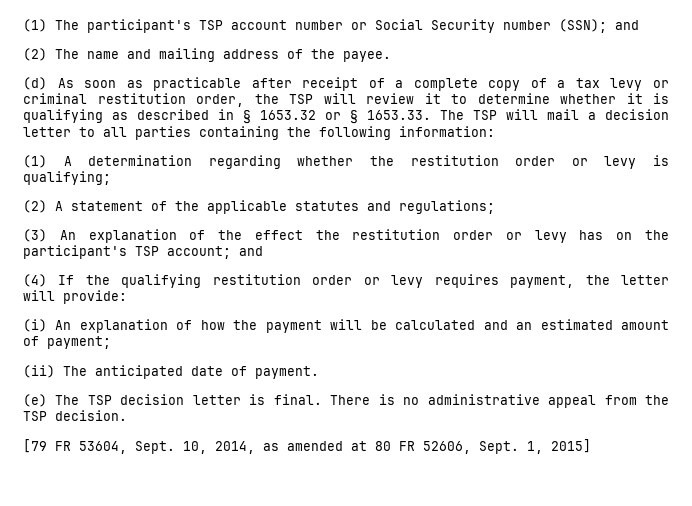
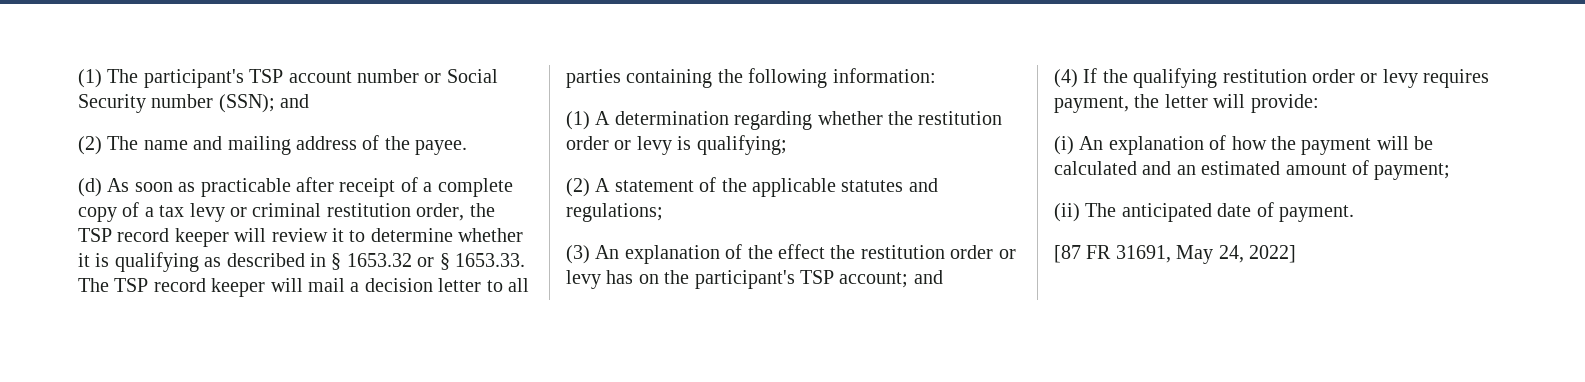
(313, 99) none -> [117,228,229,247] record keeper
(497, 115) none -> [153,278,266,297] record keeper
[23,394,669,408] [23,410,127,421] [23,439,591,454] (e) The TSP decision letter is final. There is no administrative appeal from the TSP decision. // [79 FR 53604, Sept. 10, 2014, as amended at 80 FR 52606, Sept. 1, 2015] -> [1054,245,1296,264] [87 FR 31691, May 24, 2022]

